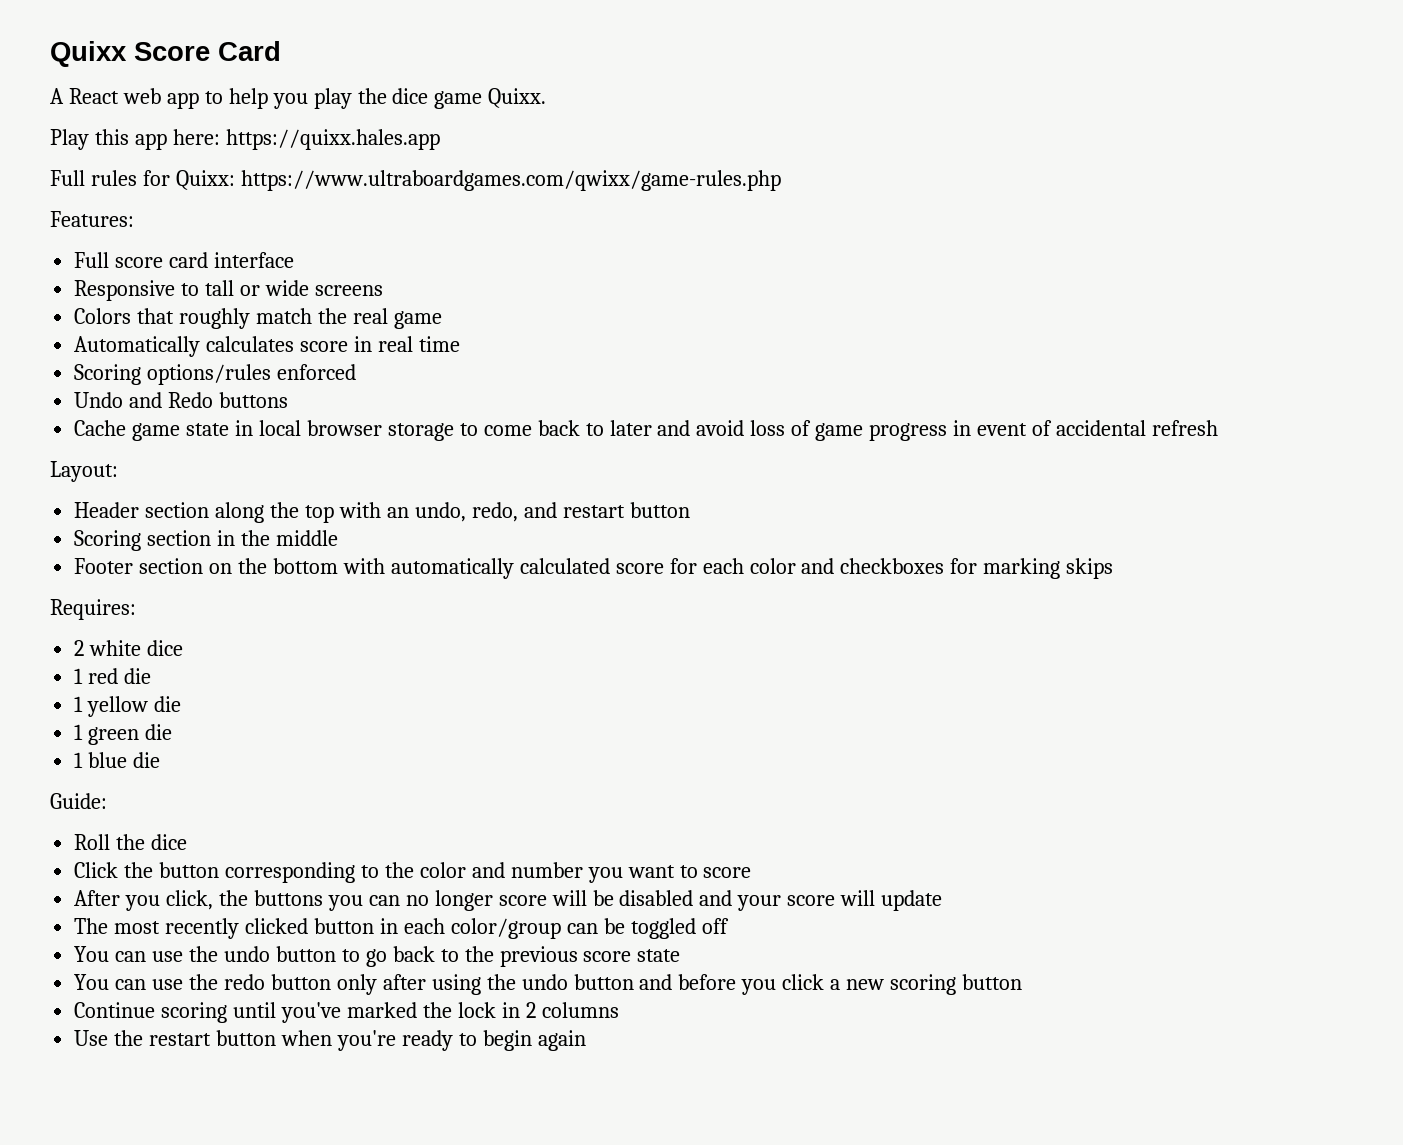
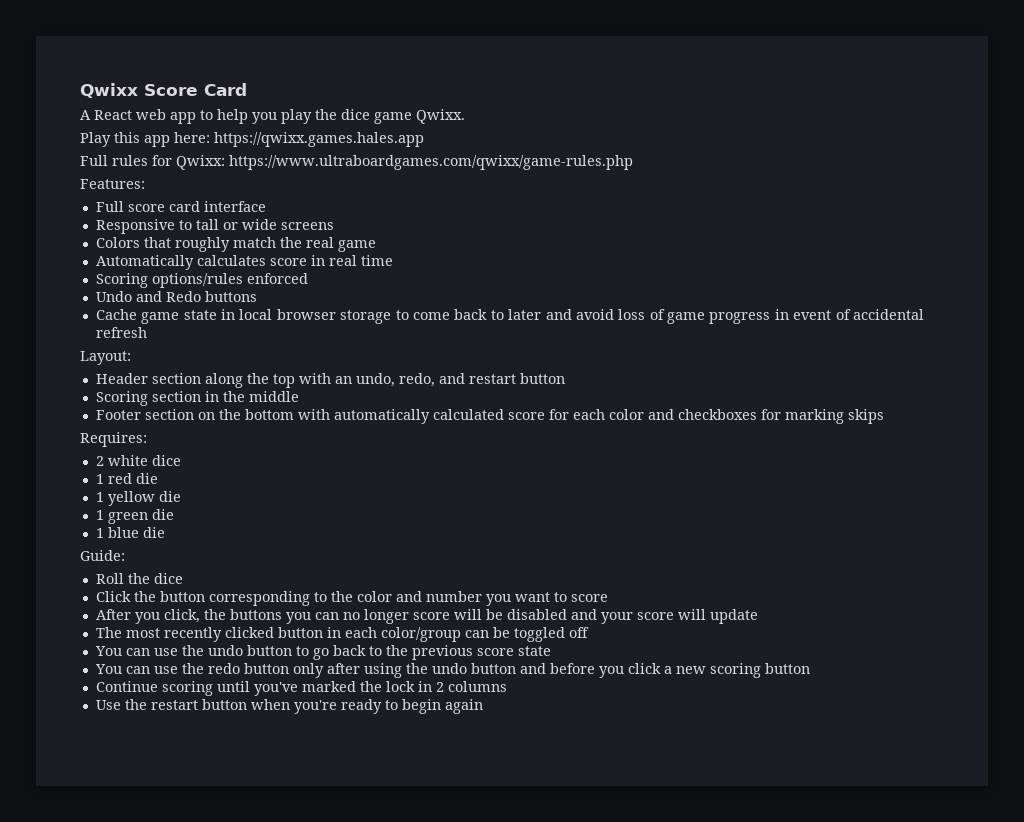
[50,41,127,67] Quixx -> [80,83,138,98] Qwixx
[488,88,547,108] Quixx. -> [416,109,465,124] Qwixx.
[225,129,440,150] https://quixx.hales.app -> [214,132,424,147] https://qwixx.games.hales.app
[175,170,235,190] Quixx: -> [176,155,225,170] Qwixx:

